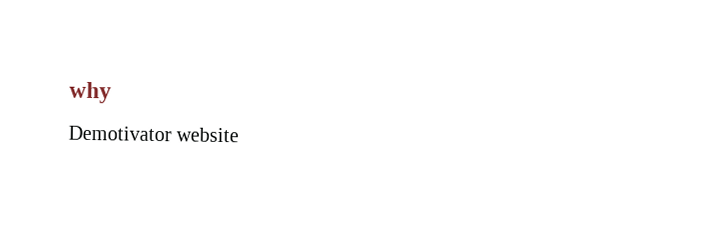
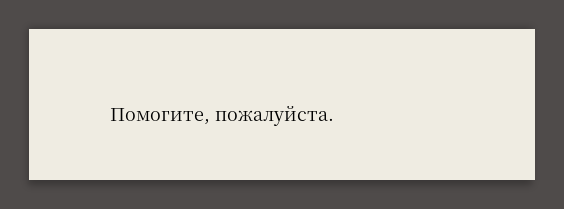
[69,81,112,104] [68,125,240,143] why // Demotivator website -> [110,106,334,126] Помогите, пожалуйста.

